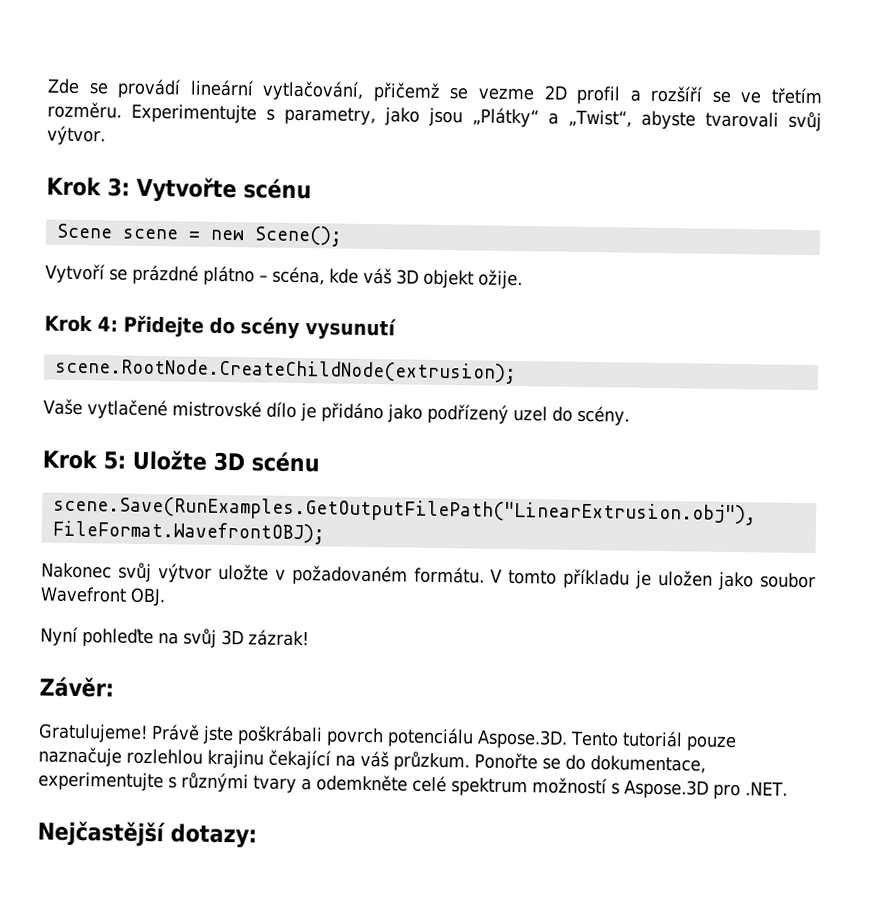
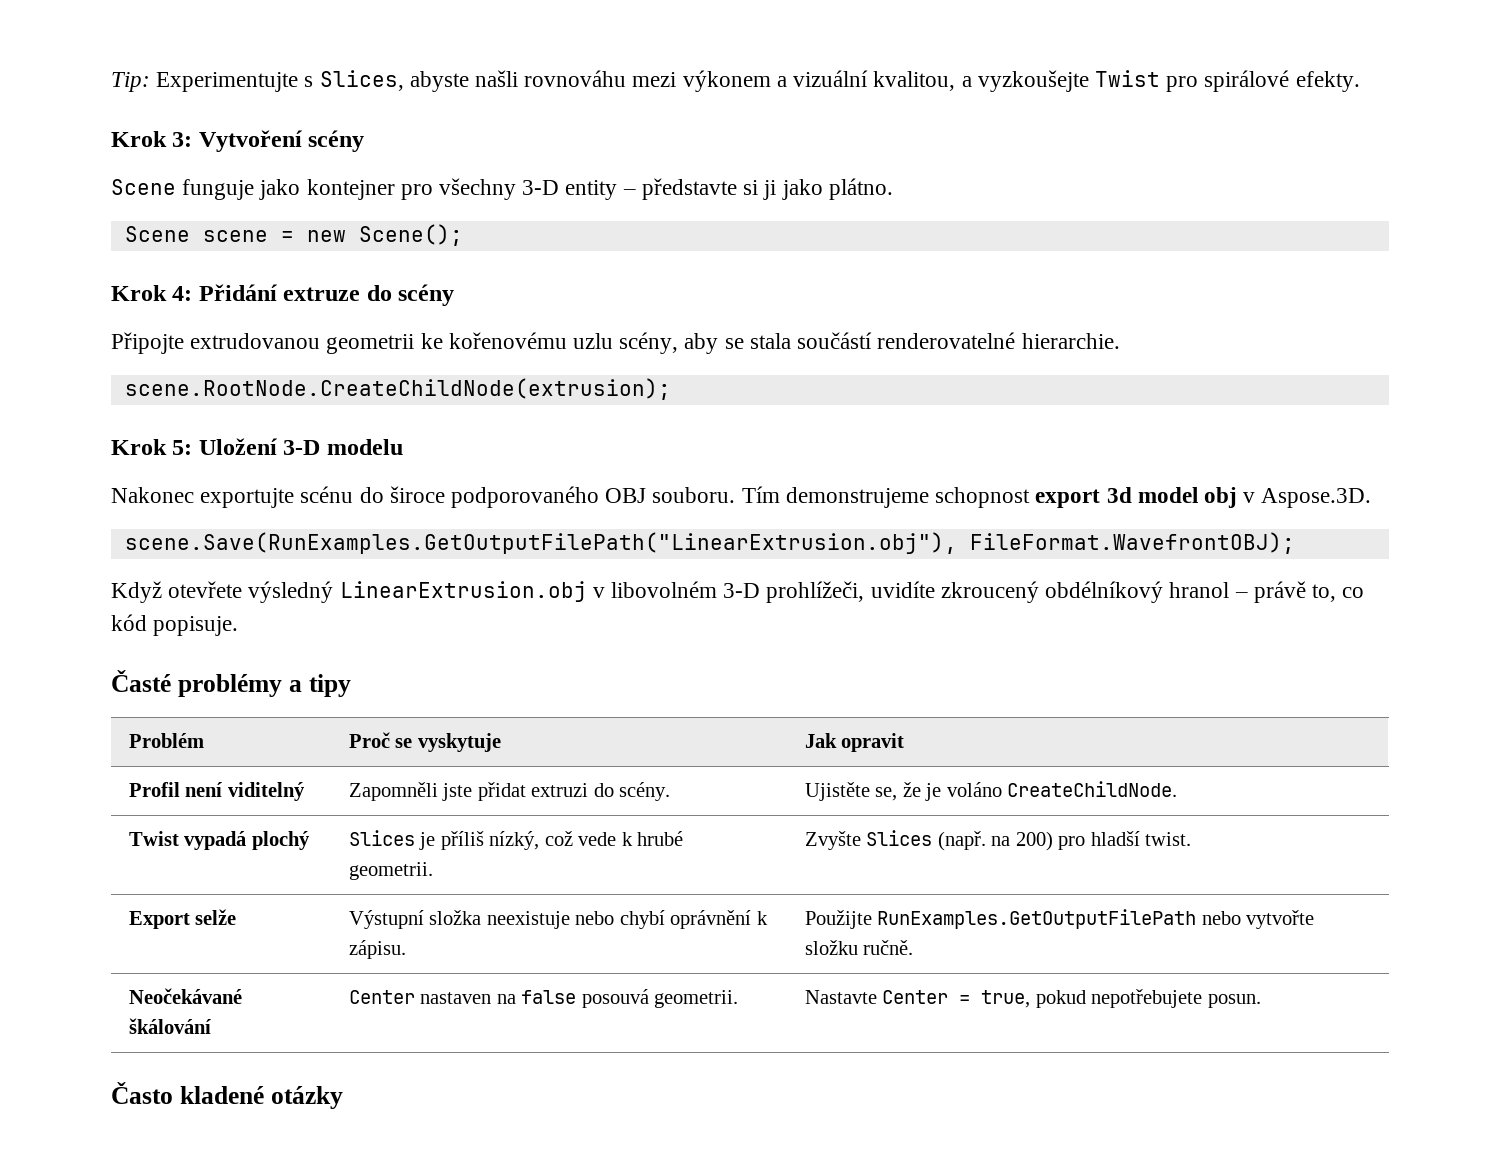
[47,78,823,105] [47,101,823,132] [47,125,106,146] [46,176,312,203] Zde se provádí lineární vytlačování, přičemž se vezme 2D profil a rozšíří se ve třetím rozměru. Experimentujte s parametry, jako jsou „Plátky“ a „Twist“, abyste tvarovali svůj výtvor. // Krok 3: Vytvořte scénu -> [111,70,1360,92] [111,130,365,152] [111,178,893,200] Tip: Experimentujte s Slices, abyste našli rovnováhu mezi výkonem a vizuální kvalitou, a vyzkoušejte Twist pro spirálové efekty. // Krok 3: Vytvoření scény // Scene funguje jako kontejner pro všechny 3‑D entity – představte si ji jako plátno.
[45,263,523,290] // Vytvoří se prázdné plátno – scéna, kde váš 3D objekt ožije. -> (463, 235) none
[123,315,204,338] Přidejte -> [198,284,361,301] Přidání extruze
[305,318,396,341] [53,357,517,385] [43,398,630,426] [42,449,320,473] [52,495,757,526] [51,520,325,545] [41,562,816,591] [40,586,166,607] [40,626,309,648] [39,676,114,698] [38,723,737,752] [38,746,706,774] [38,771,788,800] [37,820,257,848] vysunutí // scene.RootNode.CreateChildNode(extrusion); // Vaše vytlačené mistrovské dílo je přidáno jako podřízený uzel do scény. // Krok 5: Uložte 3D scénu // scene.Save(RunExamples.GetOutputFilePath("LinearExtrusion.obj"), FileFormat.WavefrontOBJ); // Nakonec svůj výtvor uložte v požadovaném formátu. V tomto příkladu je uložen jako soubor Wavefront OBJ. // Nyní pohleďte na svůj 3D zázrak! // Závěr: // Gratulujeme! Právě jste poškrábali povrch potenciálu Aspose.3D. Tento tutoriál pouze naznačuje rozlehlou krajinu čekající na váš průzkum. Ponořte se do dokumentace, experimentujte s různými tvary a odemkněte celé spektrum možností s Aspose.3D pro .NET. // Nejčastější dotazy: -> [111,332,1120,354] [124,378,671,400] [111,438,403,455] [111,486,1372,508] [124,532,1295,554] [111,581,1365,603] [111,614,239,636] [111,670,351,697] [128,733,204,748] [348,732,501,752] [804,733,905,752] [128,782,305,801] [348,782,671,801] [804,781,1178,801] [128,831,310,850] [348,830,684,850] [348,862,433,880] [804,830,1192,851] [128,909,237,929] [348,910,768,929] [348,940,406,959] [804,909,1315,929] [804,940,914,955] [128,988,242,1004] [128,1018,211,1034] [348,989,739,1008] [804,989,1261,1008] [111,1082,343,1109] // Připojte extrudovanou geometrii ke kořenovému uzlu scény, aby se stala součástí renderovatelné hierarchie. // scene.RootNode.CreateChildNode(extrusion); // Krok 5: Uložení 3‑D modelu // Nakonec exportujte scénu do široce podporovaného OBJ souboru. Tím demonstrujeme schopnost export 3d model obj v Aspose.3D. // scene.Save(RunExamples.GetOutputFilePath("LinearExtrusion.obj"), FileFormat.WavefrontOBJ); // Když otevřete výsledný LinearExtrusion.obj v libovolném 3‑D prohlížeči, uvidíte zkroucený obdélníkový hranol – právě to, co kód popisuje. // Časté problémy a tipy // Problém | Proč se vyskytuje | Jak opravit // Profil není viditelný | Zapomněli jste přidat extruzi do scény. | Ujistěte se, že je voláno CreateChildNode. // Twist vypadá plochý | Slices je příliš nízký, což vede k hrubé geometrii. | Zvyšte Slices (např. na 200) pro hladší twist. // Export selže | Výstupní složka neexistuje nebo chybí oprávnění k zápisu. | Použijte RunExamples.GetOutputFilePath nebo vytvořte složku ručně. // Neočekávané škálování | Center nastaven na false posouvá geometrii. | Nastavte Center = true, pokud nepotřebujete posun. // Často kladené otázky

